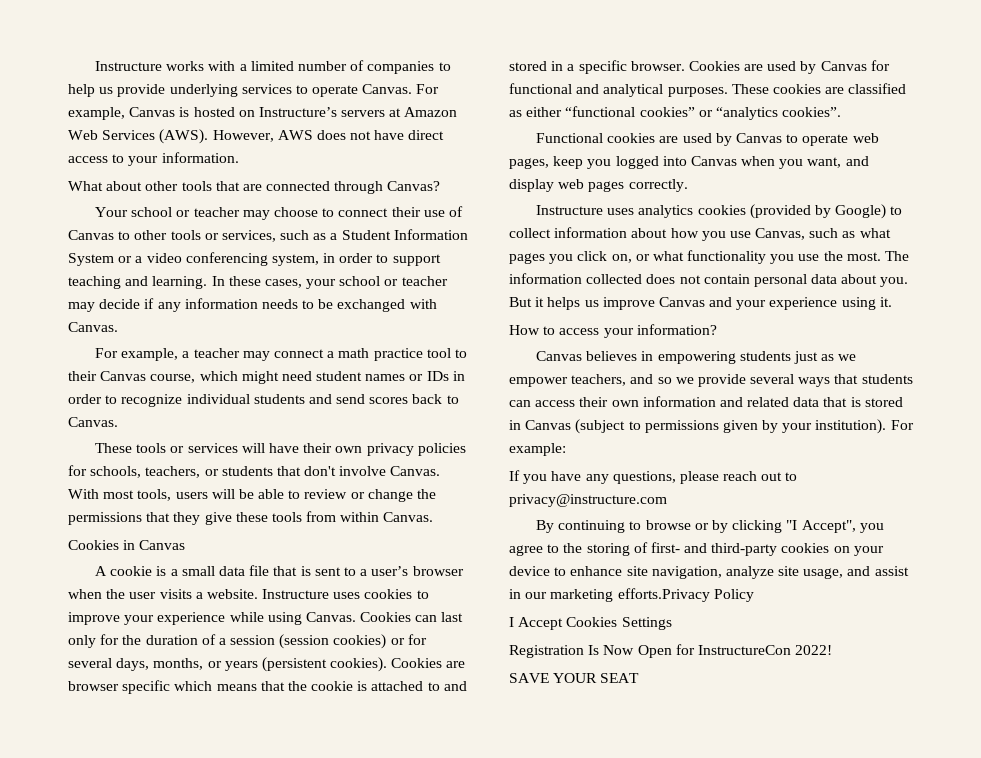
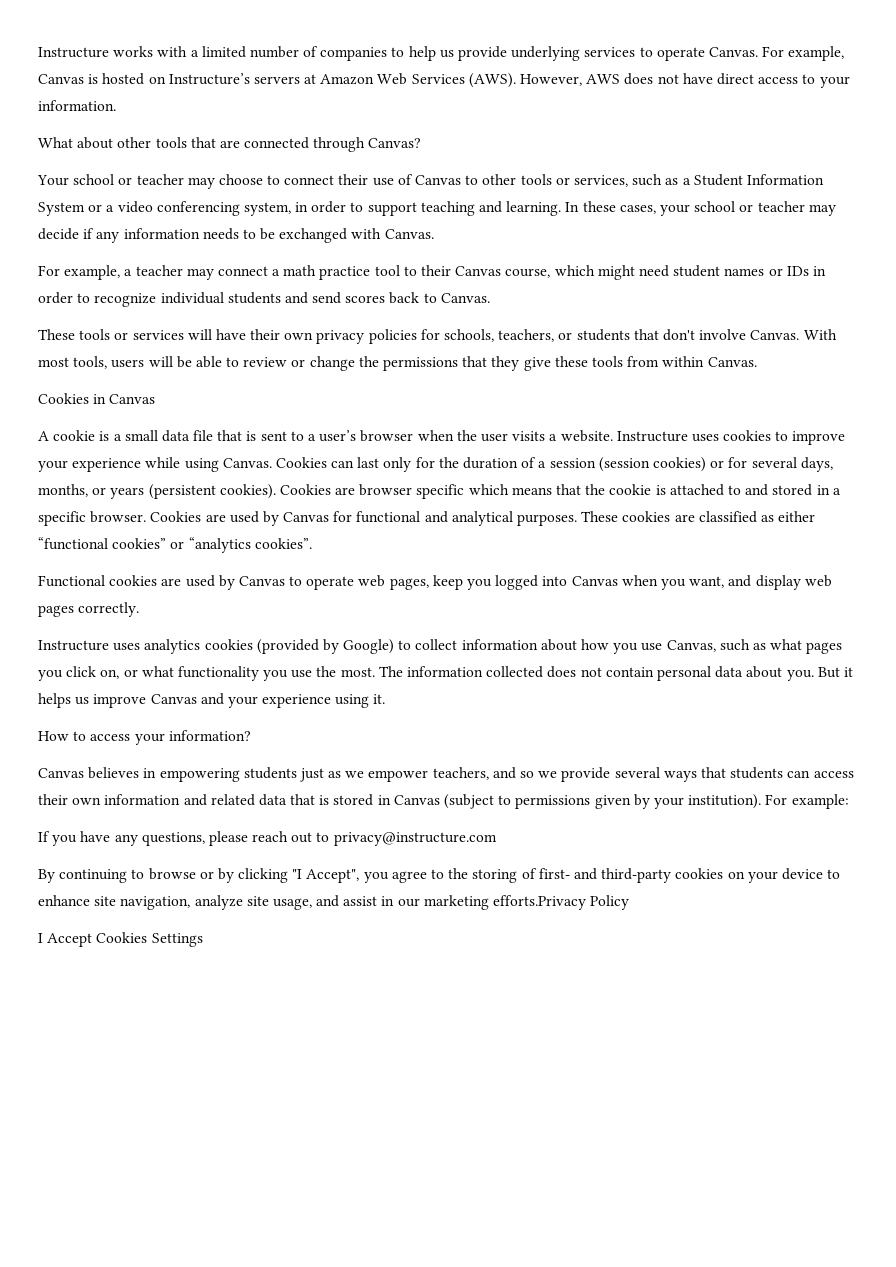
[509,644,833,658] [509,673,640,683] // Registration Is Now Open for InstructureCon 2022! // SAVE YOUR SEAT -> (203, 940) none

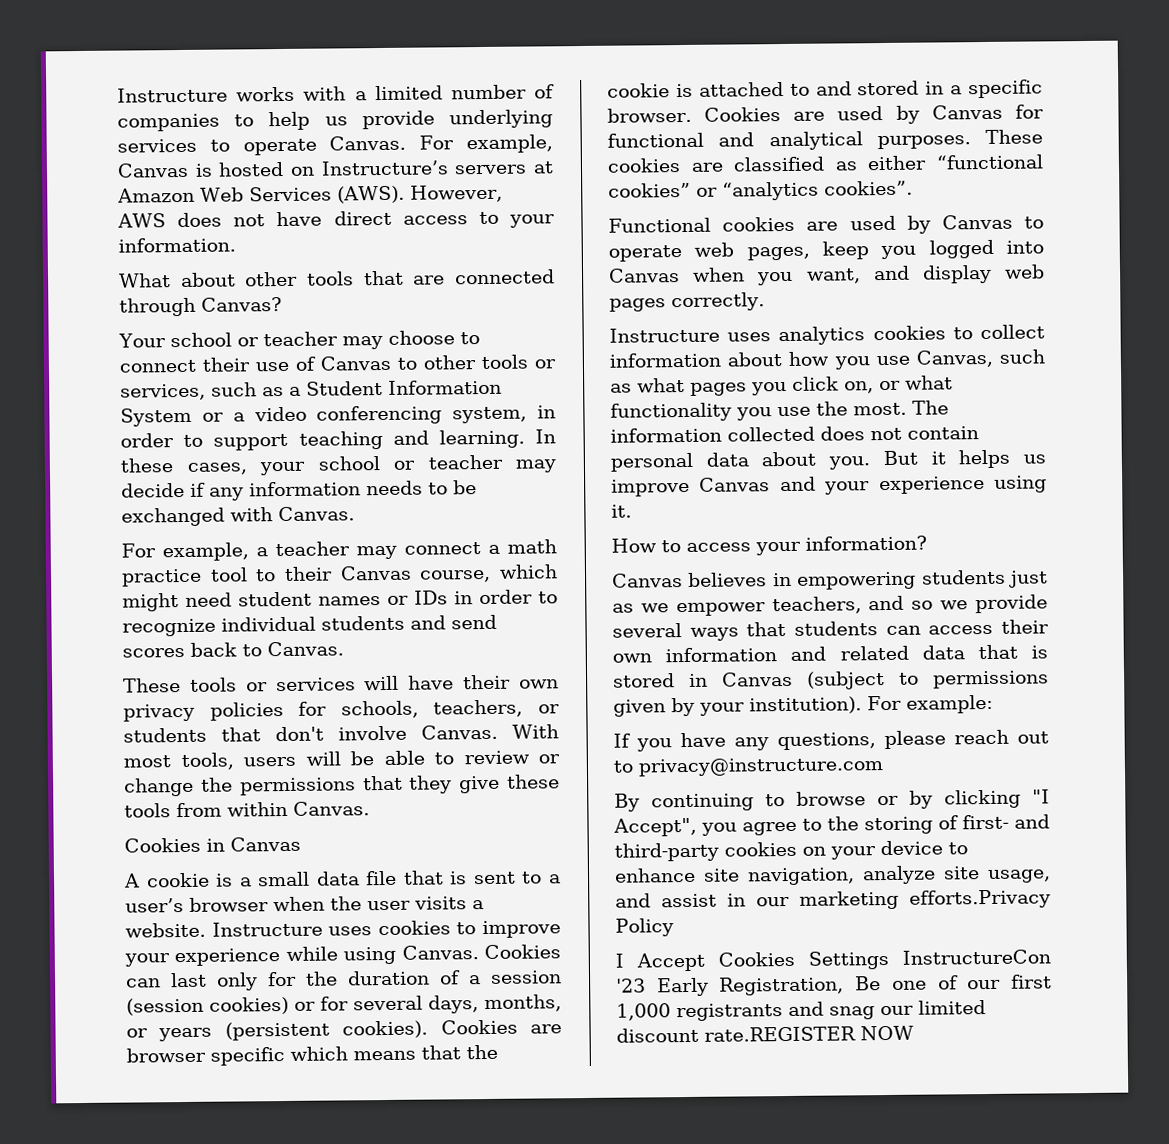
[256,639,395,654] (provided by Google) -> (946, 333) none
(203, 940) none -> [902,949,1051,965] [616,974,1052,997] [616,1000,986,1022] [616,1025,914,1043] InstructureCon '23 Early Registration, Be one of our first 1,000 registrants and snag our limited discount rate.REGISTER NOW

